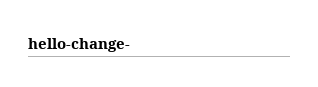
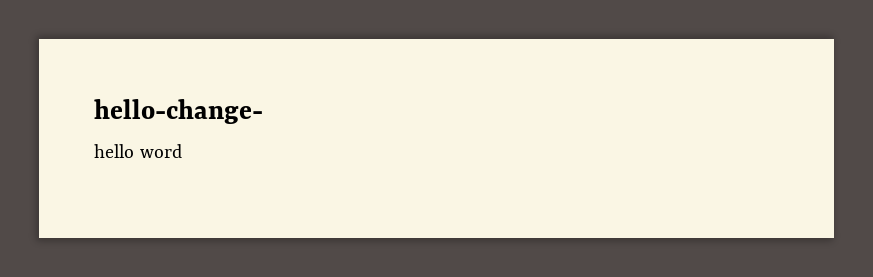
(130, 45) none -> [94,144,182,158] // hello word

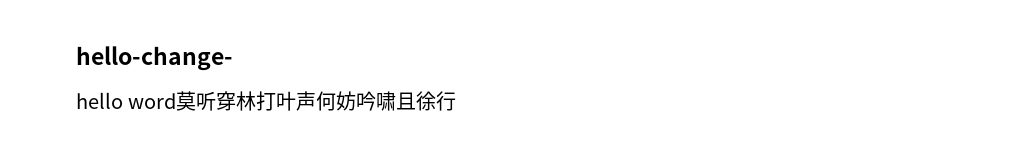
(182, 151) none -> [176,91,457,111] 莫听穿林打叶声何妨吟啸且徐行

